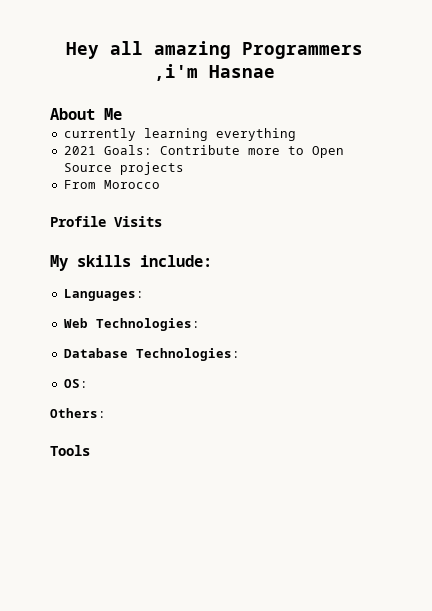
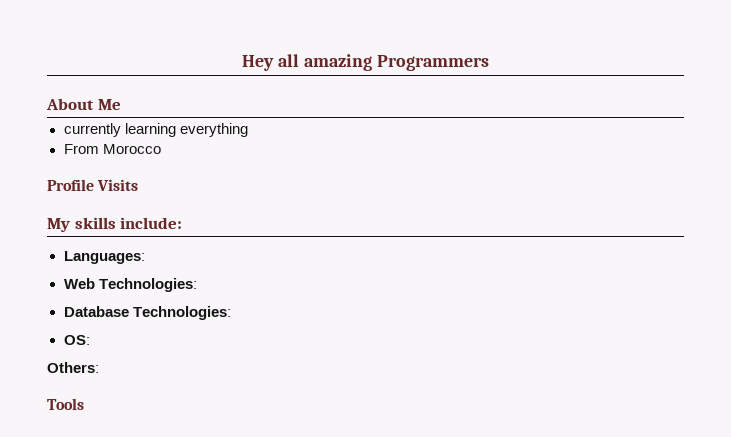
[154,64,275,81] ,i'm Hasnae -> (489, 63) none
[63,145,344,158] [63,162,184,175] // 2021 Goals: Contribute more to Open Source projects -> (248, 130) none

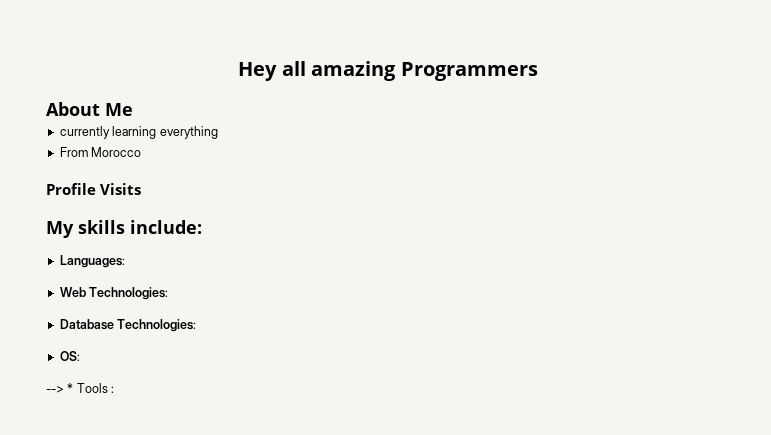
[47,362,99,373] [47,398,84,410] Others: // Tools -> [46,383,115,393] --> * Tools :

